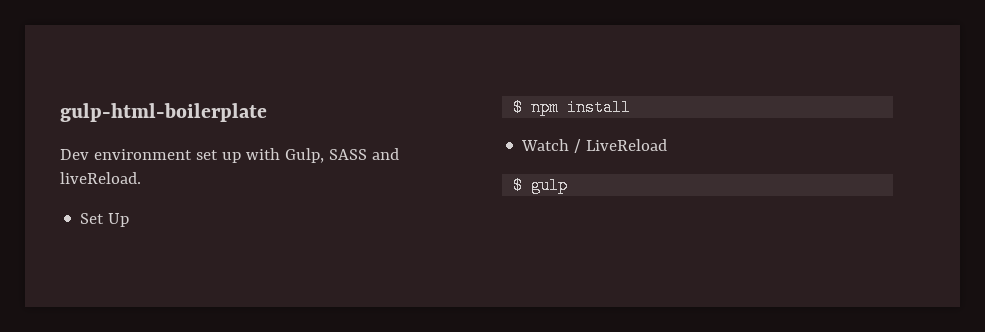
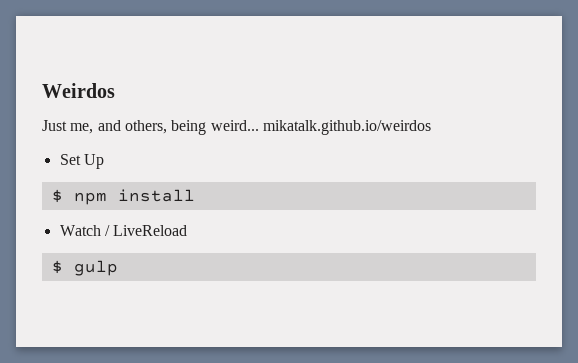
[60,103,267,122] [60,148,399,163] [60,172,141,184] gulp-html-boilerplate // Dev environment set up with Gulp, SASS and liveReload. -> [42,83,115,98] [42,120,431,135] Weirdos // Just me, and others, being weird... mikatalk.github.io/weirdos

